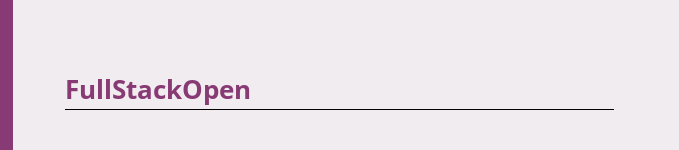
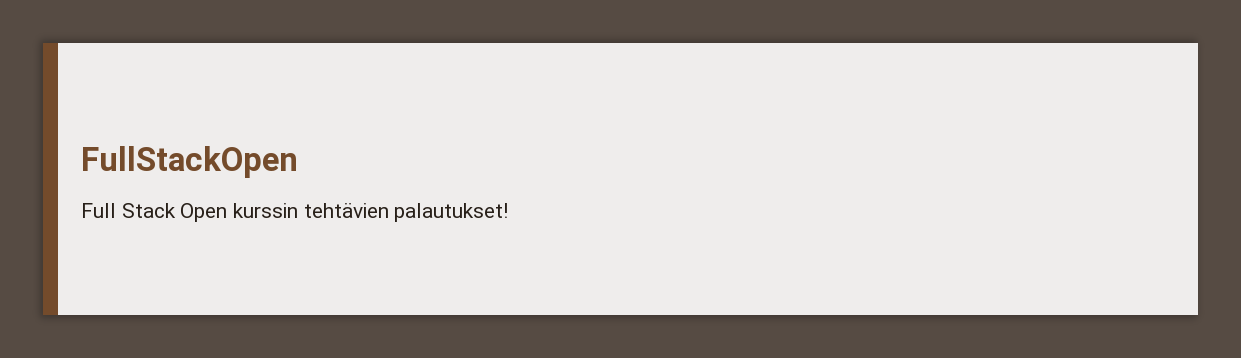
(251, 92) none -> [81,203,509,222] // Full Stack Open kurssin tehtävien palautukset!

